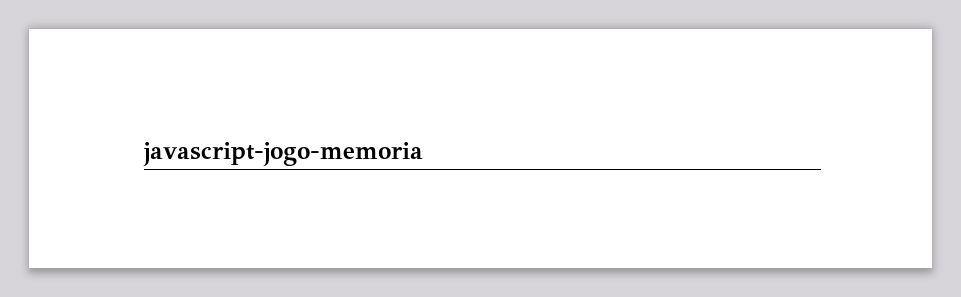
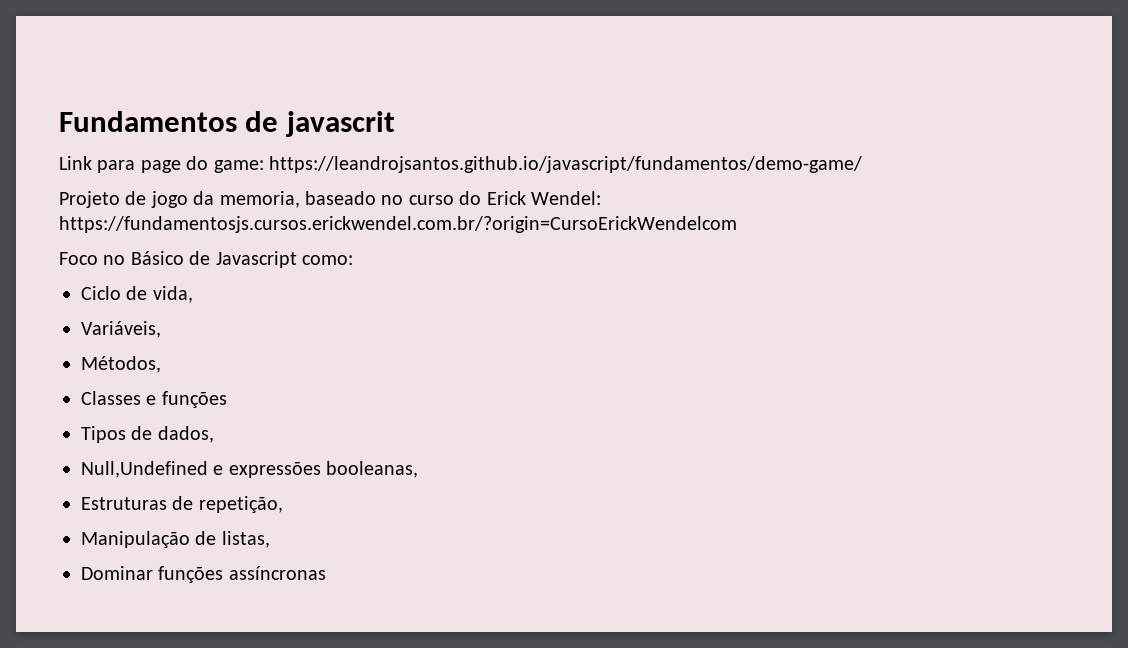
[143,142,423,166] javascript-jogo-memoria -> [59,111,395,137] [59,156,862,173] [59,191,601,208] [59,216,737,233] [59,251,353,268] [81,286,193,303] [81,321,161,338] [81,356,161,373] [81,391,227,408] [81,426,214,443] [81,461,419,478] [81,496,283,513] [81,531,270,548] [81,566,326,583] Fundamentos de javascrit // Link para page do game: https://leandrojsantos.github.io/javascript/fundamentos/demo-game/ // Projeto de jogo da memoria, baseado no curso do Erick Wendel: https://fundamentosjs.cursos.erickwendel.com.br/?origin=CursoErickWendelcom // Foco no Básico de Javascript como: // Ciclo de vida, // Variáveis, // Métodos, // Classes e funções // Tipos de dados, // Null,Undefined e expressões booleanas, // Estruturas de repetição, // Manipulação de listas, // Dominar funções assíncronas

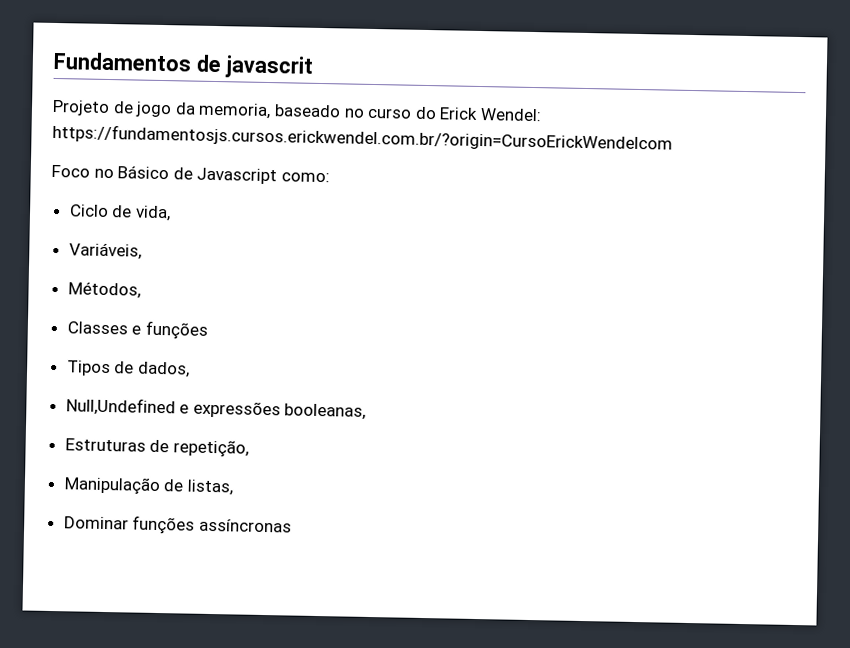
[59,156,862,173] // Link para page do game: https://leandrojsantos.github.io/javascript/fundamentos/demo-game/ -> (314, 67) none

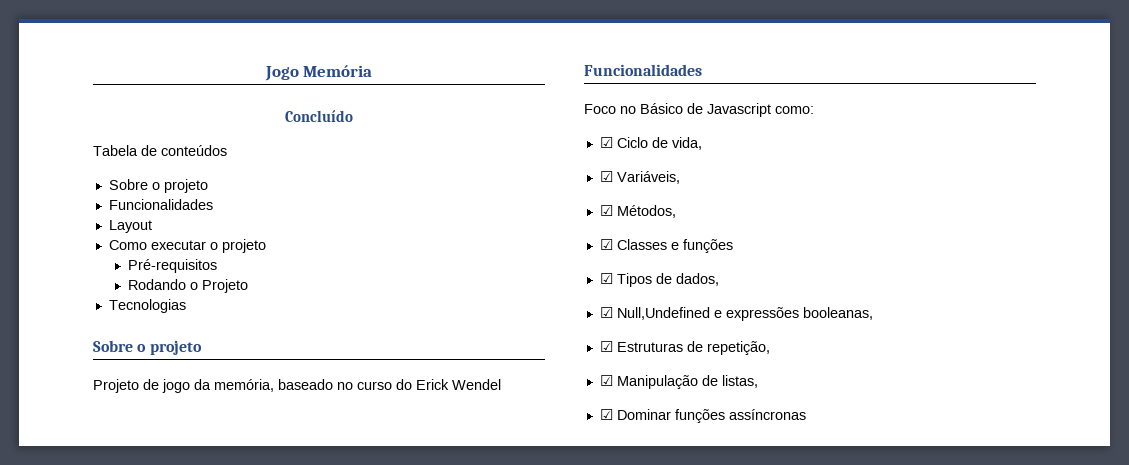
[53,51,314,79] Fundamentos de javascrit -> [264,65,373,81] [285,110,353,122] [93,145,227,156] [108,179,208,193] [108,199,213,210] [108,220,152,233] [108,239,266,253] [128,259,218,273] [128,279,249,293] [108,299,186,313] [93,340,202,355] Jogo Memória // Concluído // Tabela de conteúdos // Sobre o projeto // Funcionalidades // Layout // Como executar o projeto // Pré-requisitos // Rodando o Projeto // Tecnologias // Sobre o projeto
[198,102,272,120] memoria, -> [214,379,274,392] memória,
[479,107,542,122] [52,123,673,153] Wendel: https://fundamentosjs.cursos.erickwendel.com.br/?origin=CursoErickWendelcom -> [452,379,501,390] [584,64,702,76] Wendel // Funcionalidades
(330, 177) none -> [599,137,613,148] ☑
(171, 213) none -> [599,171,613,182] ☑
(142, 251) none -> [599,205,613,216] ☑
(141, 290) none -> [599,239,613,250] ☑
(209, 330) none -> [599,273,613,284] ☑
(190, 369) none -> [599,307,613,318] ☑
(367, 411) none -> [599,341,613,352] ☑
(249, 448) none -> [599,375,613,386] ☑
(234, 487) none -> [599,409,613,420] ☑

